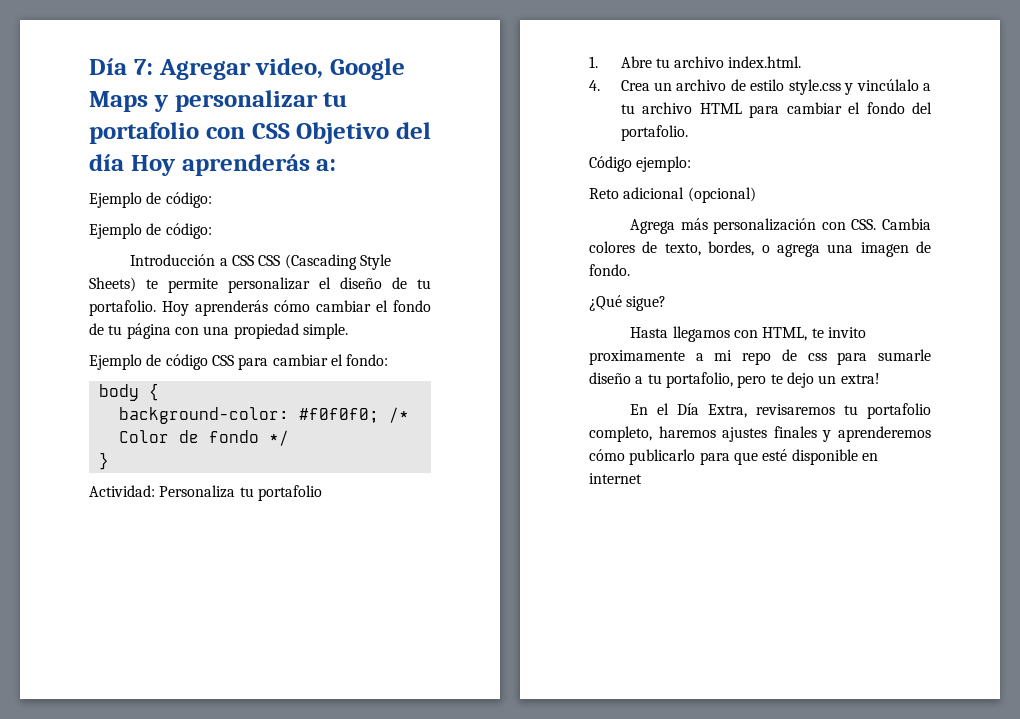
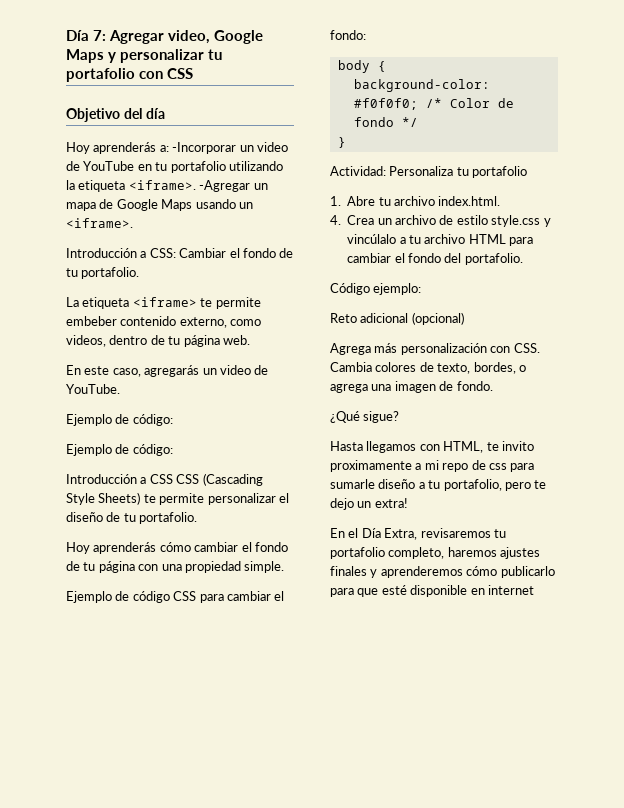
(290, 131) none -> (193, 73) //
(124, 162) none -> (165, 113) //
(337, 165) none -> [172,142,288,154] [66,161,283,173] [66,180,268,192] [66,199,253,211] [66,218,133,228] [66,248,294,258] [66,267,140,279] [66,297,261,309] [66,316,262,328] [66,335,250,347] [66,365,269,377] [66,384,120,394] -Incorporar un video de YouTube en tu portafolio utilizando la etiqueta <iframe>. -Agregar un mapa de Google Maps usando un <iframe>. // Introducción a CSS: Cambiar el fondo de tu portafolio. // La etiqueta <iframe> te permite embeber contenido externo, como videos, dentro de tu página web. // En este caso, agregarás un video de YouTube.
(156, 308) none -> (198, 518) //

